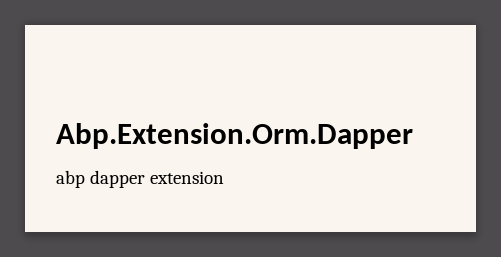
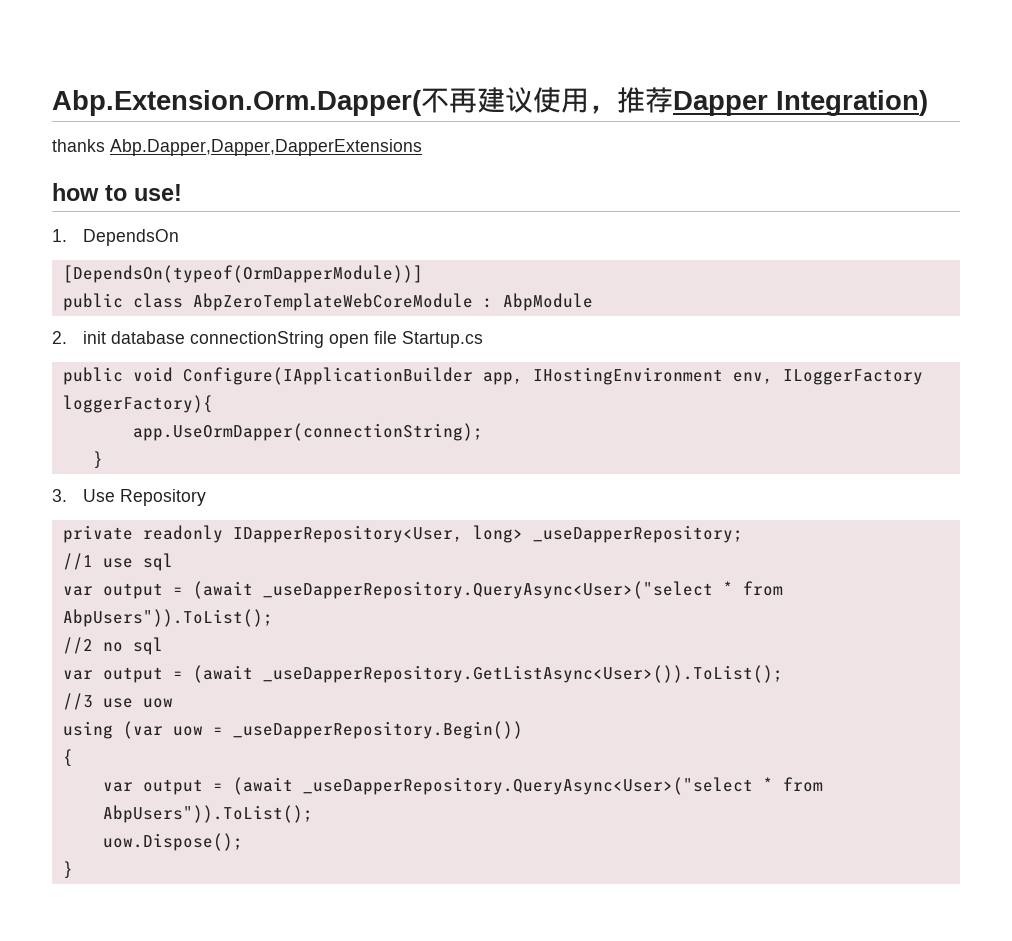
[56,123,413,149] [56,170,225,188] Abp.Extension.Orm.Dapper // abp dapper extension -> [52,87,928,116] [52,139,422,156] [52,183,182,201] [52,229,179,246] [62,265,423,283] [62,293,593,311] [52,331,483,348] [62,367,923,385] [62,395,213,413] [132,423,483,441] [92,451,103,469] [52,489,206,506] [62,525,743,543] [62,553,173,571] [62,581,783,599] [62,609,273,627] [62,637,163,655] [62,665,783,683] [62,693,173,710] [62,721,523,739] [62,749,73,767] [102,777,823,795] [102,805,313,823] [102,833,243,851] [62,861,73,879] Abp.Extension.Orm.Dapper(不再建议使用，推荐Dapper Integration) // thanks Abp.Dapper,Dapper,DapperExtensions // how to use! // 1. DependsOn // [DependsOn(typeof(OrmDapperModule))] // public class AbpZeroTemplateWebCoreModule : AbpModule // 2. init database connectionString open file Startup.cs // public void Configure(IApplicationBuilder app, IHostingEnvironment env, ILoggerFactory loggerFactory){ // app.UseOrmDapper(connectionString); // } // 3. Use Repository // private readonly IDapperRepository<User, long> _useDapperRepository; // //1 use sql // var output = (await _useDapperRepository.QueryAsync<User>("select * from AbpUsers")).ToList(); // //2 no sql // var output = (await _useDapperRepository.GetListAsync<User>()).ToList(); // //3 use uow // using (var uow = _useDapperRepository.Begin()) // { // var output = (await _useDapperRepository.QueryAsync<User>("select * from AbpUsers")).ToList(); // uow.Dispose(); // }

